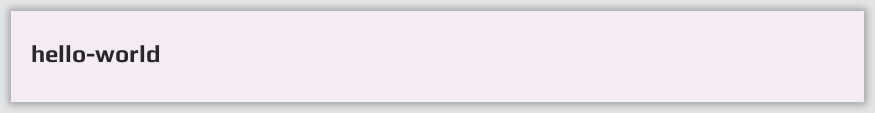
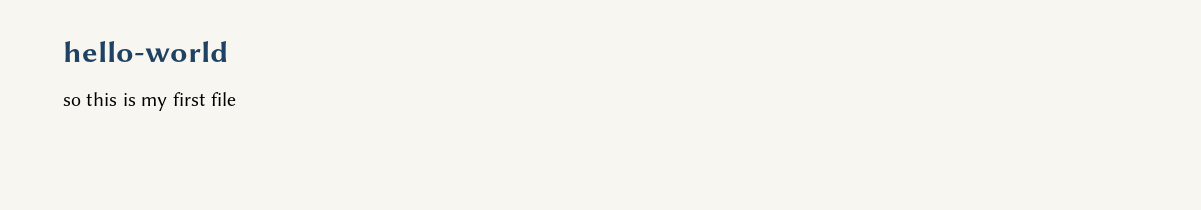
(161, 54) none -> [63,92,237,111] // so this is my first file

